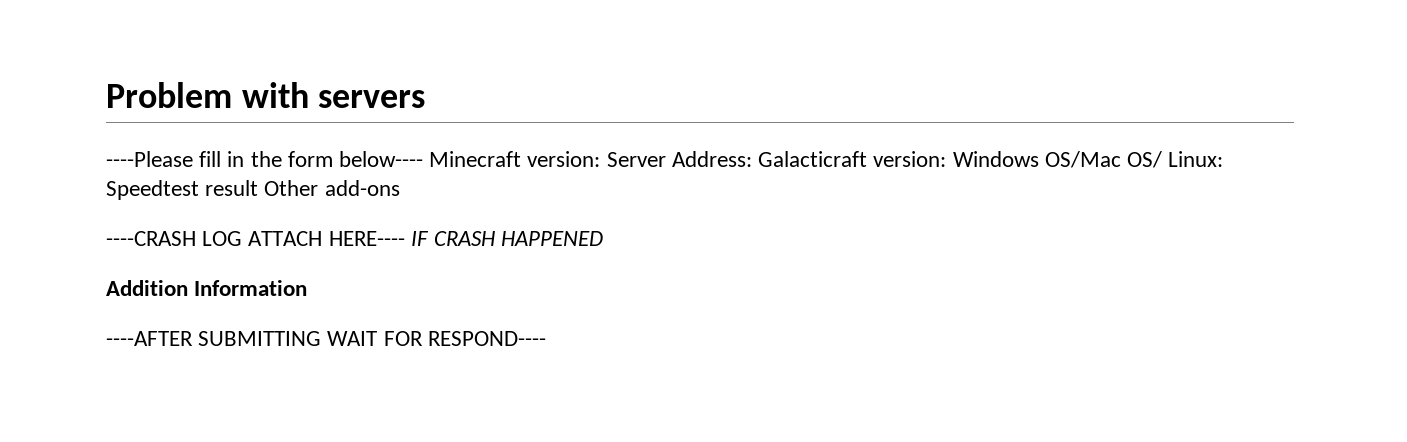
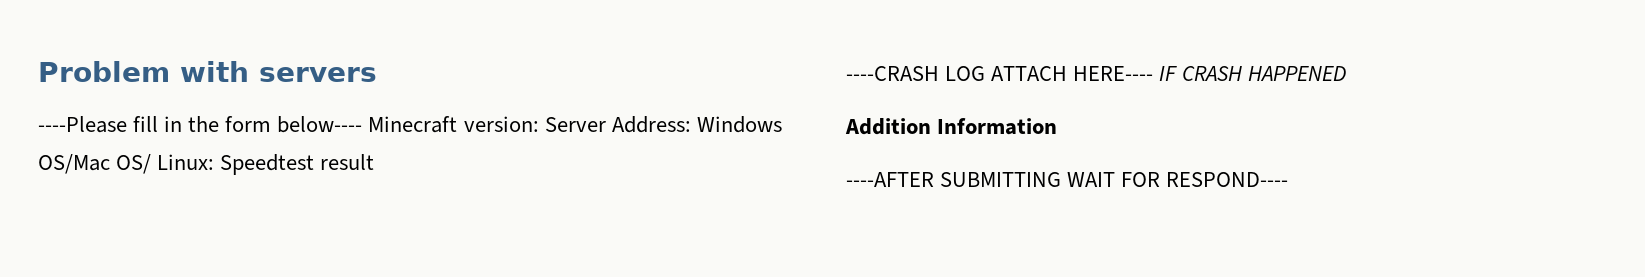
[758,151,947,167] Galacticraft version: -> (691, 124) none
[264,180,400,196] Other add-ons -> (375, 162) none

